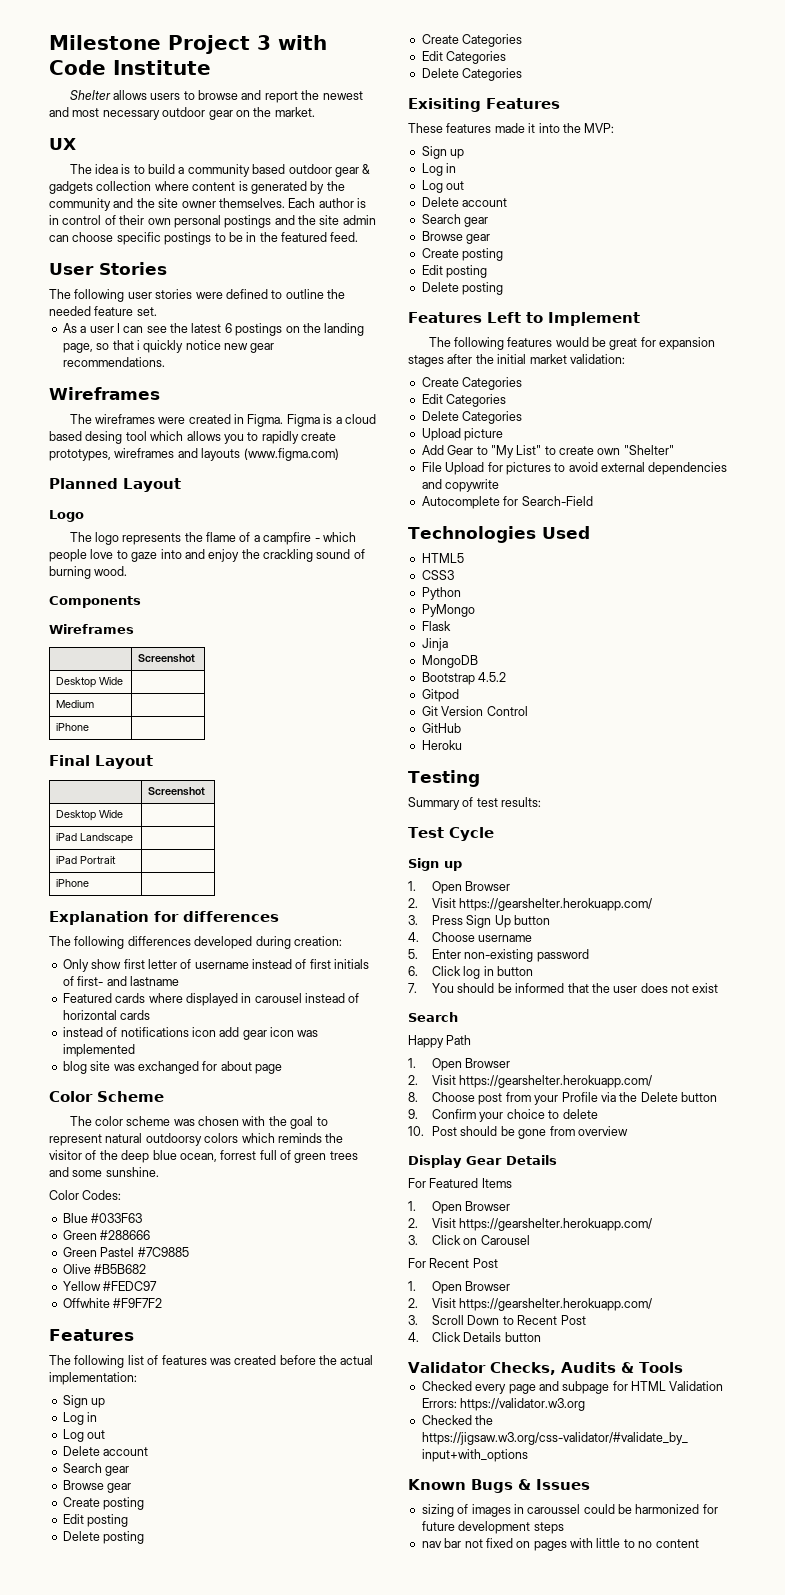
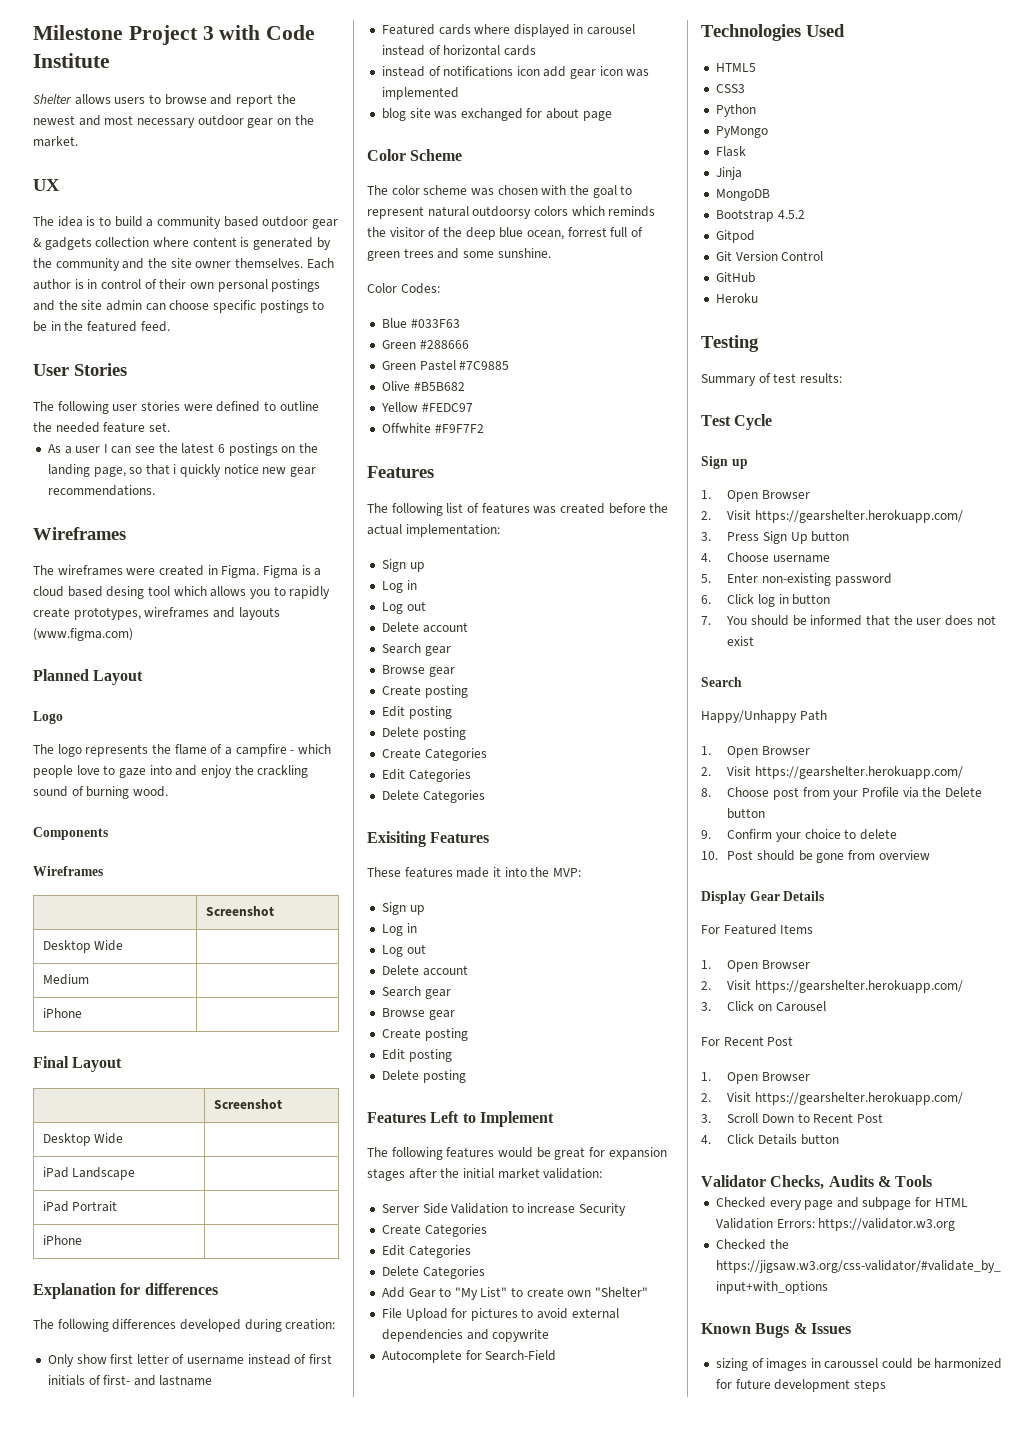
[421,377,523,390] [421,394,507,407] [421,411,523,424] [421,428,504,441] // Create Categories // Edit Categories // Delete Categories // Upload picture -> [381,1203,627,1216] [381,1224,487,1237] [381,1245,471,1258] [381,1266,485,1279] // Server Side Validation to increase Security // Create Categories // Edit Categories // Delete Categories
[408,1035,444,1048] Happy -> [701,710,797,723] Happy/Unhappy
[421,1538,699,1551] // nav bar not fixed on pages with little to no content -> (886, 1385) none

